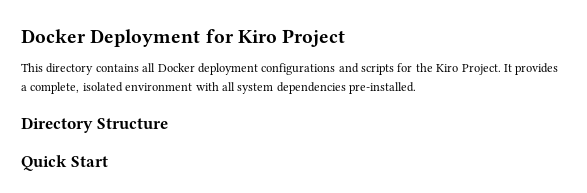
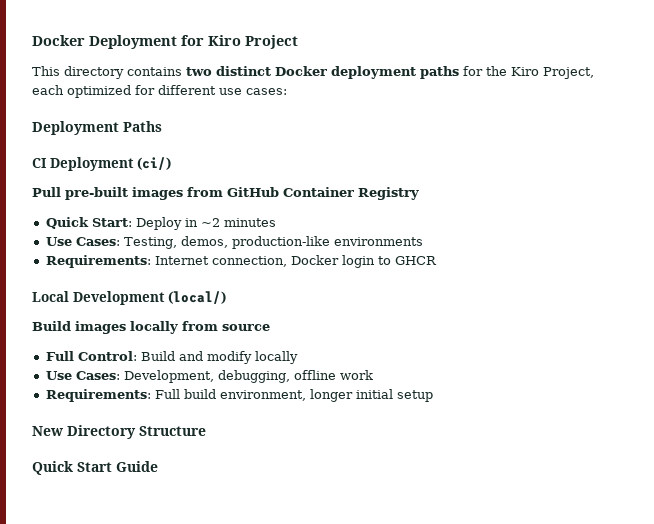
[142,63,559,75] [21,82,416,94] all Docker deployment configurations and scripts for the Kiro Project. It provides a complete, isolated environment with all system dependencies pre-installed. // -> [186,66,594,79] [32,85,287,98] [32,121,162,135] [32,157,171,171] [32,187,419,200] [45,217,276,230] [45,236,423,249] [45,255,437,268] [32,291,226,305] [32,321,270,334] [45,351,298,364] [45,370,373,383] [45,389,433,402] [32,426,63,436] two distinct Docker deployment paths for the Kiro Project, each optimized for different use cases: // Deployment Paths // CI Deployment (ci/) // Pull pre-built images from GitHub Container Registry // Quick Start: Deploy in ~2 minutes // Use Cases: Testing, demos, production-like environments // Requirements: Internet connection, Docker login to GHCR // Local Development (local/) // Build images locally from source // Full Control: Build and modify locally // Use Cases: Development, debugging, offline work // Requirements: Full build environment, longer initial setup // New
(108, 161) none -> [116,461,158,472] Guide

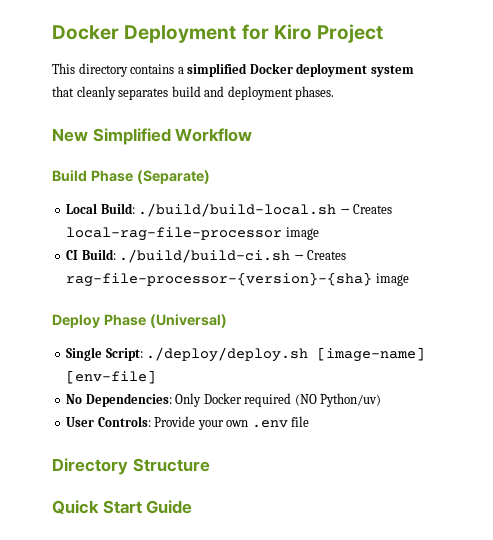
[186,66,594,79] [32,85,287,98] [32,121,162,135] [32,157,171,171] [32,187,419,200] [45,217,276,230] [45,236,423,249] [45,255,437,268] [32,291,226,305] [32,321,270,334] [45,351,298,364] [45,370,373,383] [45,389,433,402] [32,426,63,436] two distinct Docker deployment paths for the Kiro Project, each optimized for different use cases: // Deployment Paths // CI Deployment (ci/) // Pull pre-built images from GitHub Container Registry // Quick Start: Deploy in ~2 minutes // Use Cases: Testing, demos, production-like environments // Requirements: Internet connection, Docker login to GHCR // Local Development (local/) // Build images locally from source // Full Control: Build and modify locally // Use Cases: Development, debugging, offline work // Requirements: Full build environment, longer initial setup // New -> [177,63,414,77] [52,86,335,100] [52,128,253,145] [52,170,210,184] [66,203,393,217] [66,227,319,241] [66,249,347,263] [66,272,409,287] [52,314,227,328] [66,347,426,362] [66,370,157,384] [66,393,382,407] [66,416,310,430] a simplified Docker deployment system that cleanly separates build and deployment phases. // New Simplified Workflow // Build Phase (Separate) // Local Build: ./build/build-local.sh → Creates local-rag-file-processor image // CI Build: ./build/build-ci.sh → Creates rag-file-processor-{version}-{sha} image // Deploy Phase (Universal) // Single Script: ./deploy/deploy.sh [image-name] [env-file] // No Dependencies: Only Docker required (NO Python/uv) // User Controls: Provide your own .env file //

